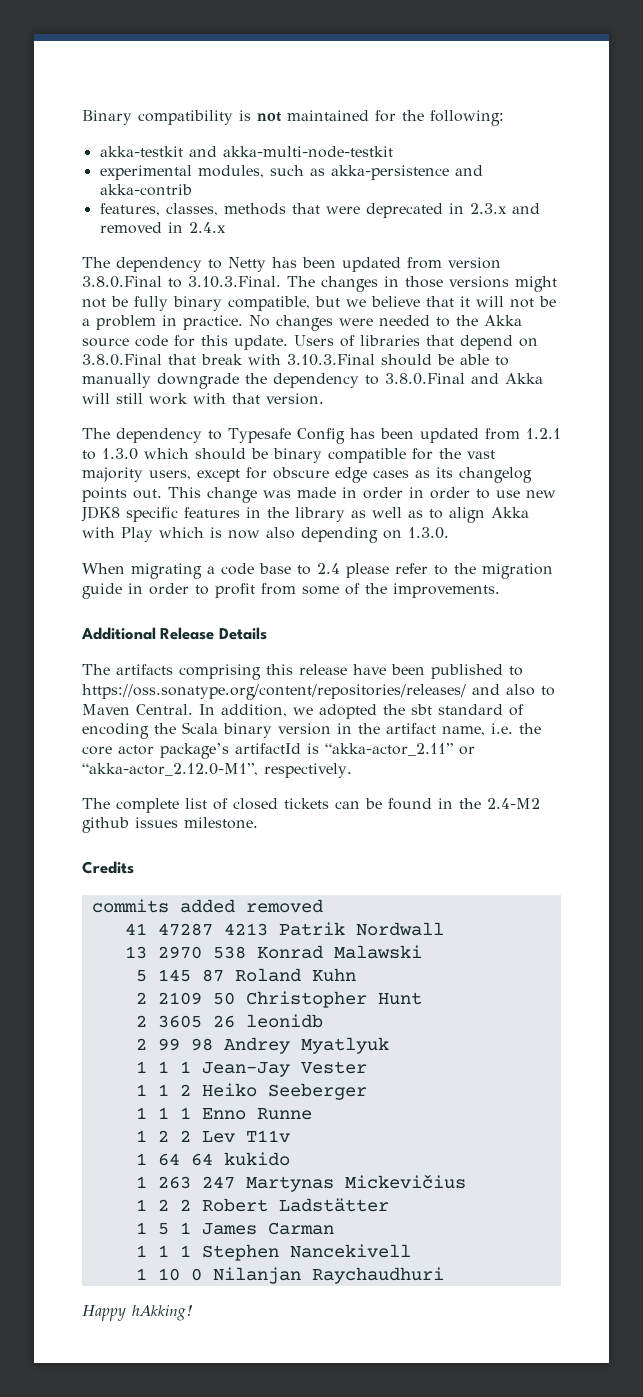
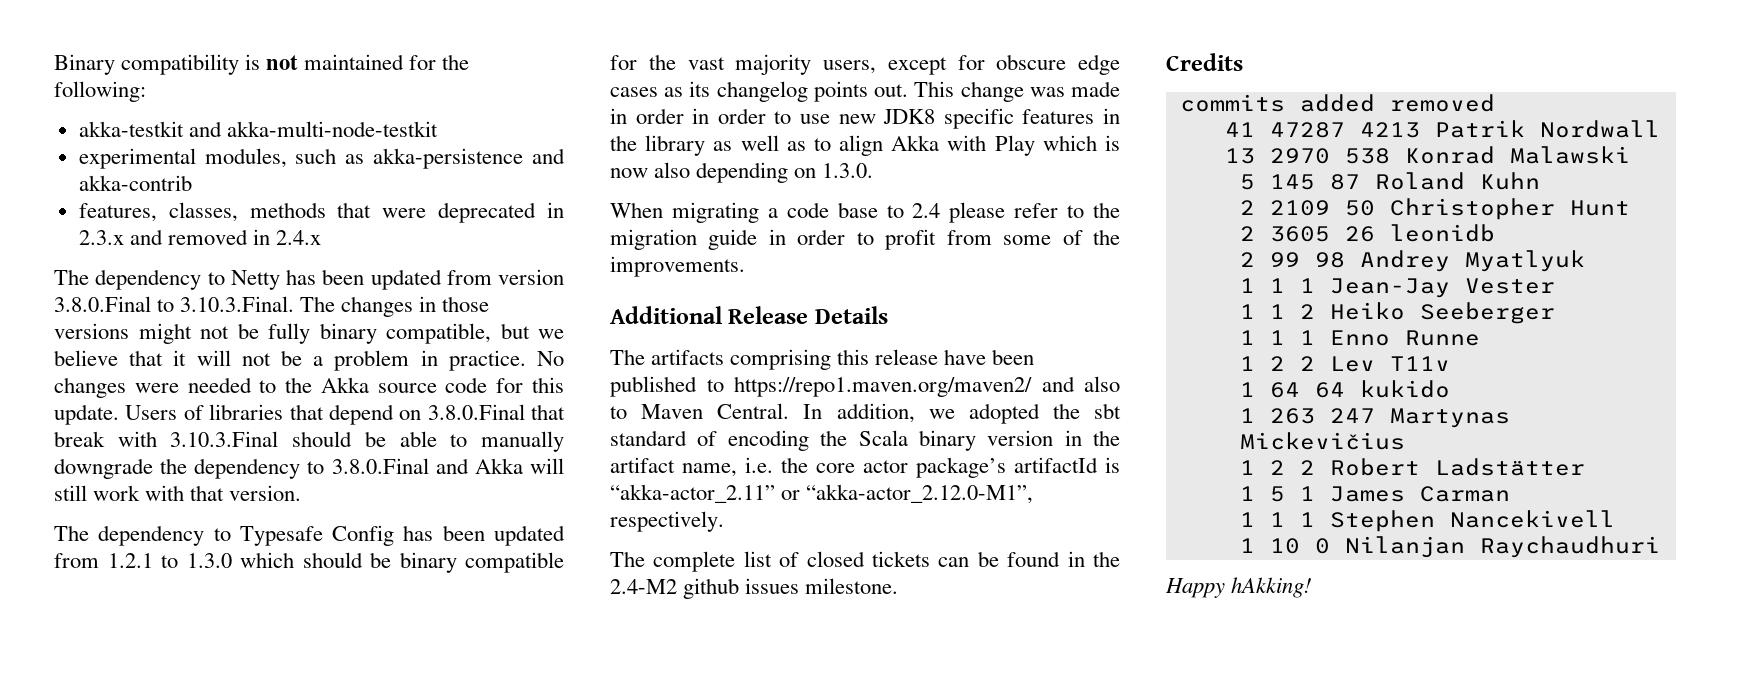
[82,684,466,700] https://oss.sonatype.org/content/repositories/releases/ -> [734,376,1032,397] https://repo1.maven.org/maven2/

